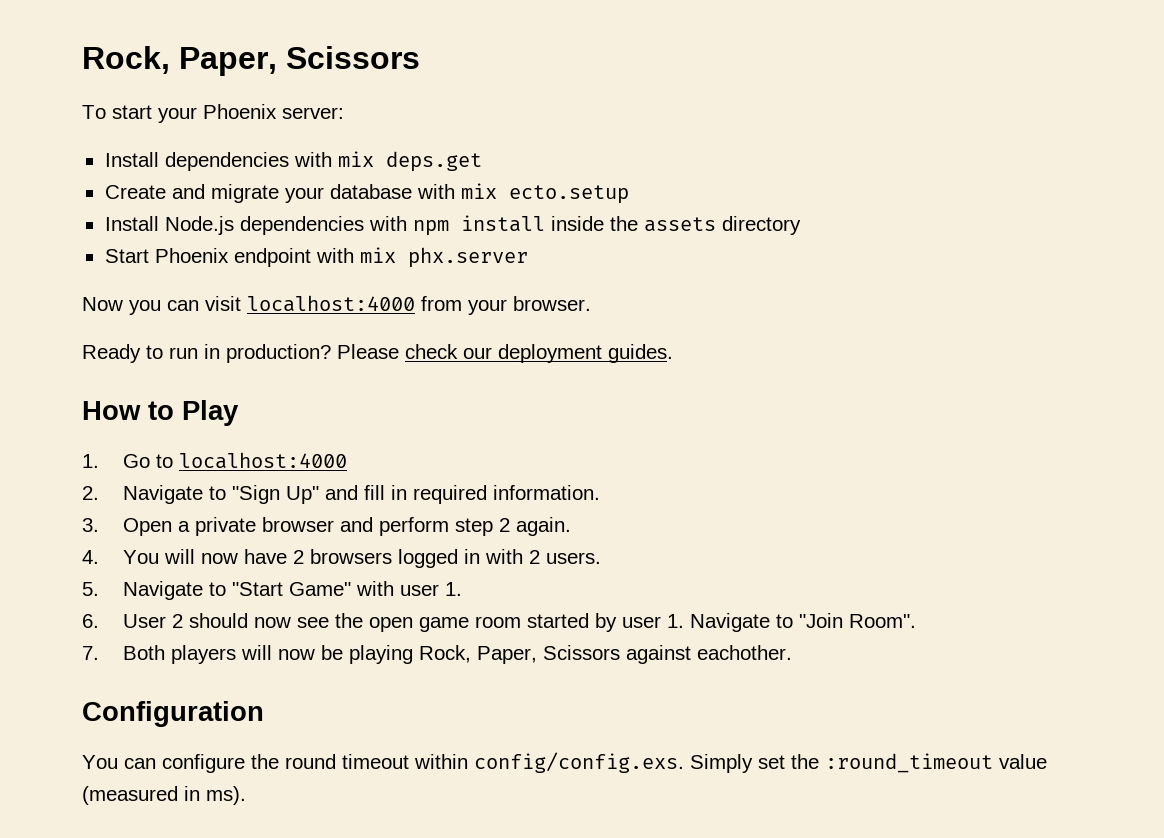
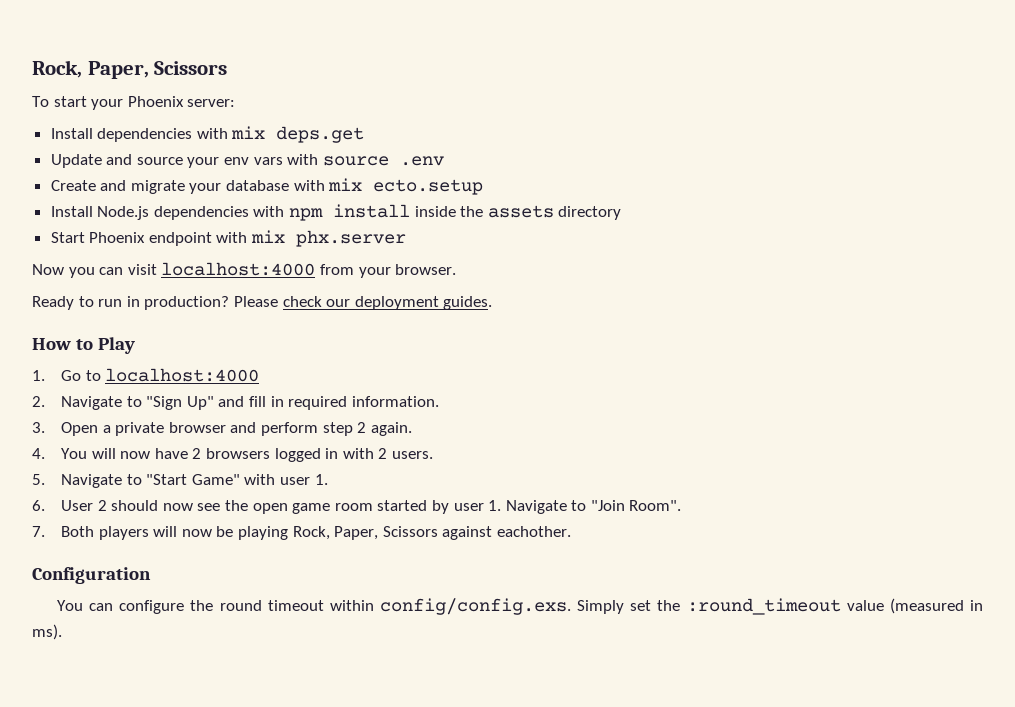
(482, 161) none -> [50,154,444,168] // Update and source your env vars with source .env

